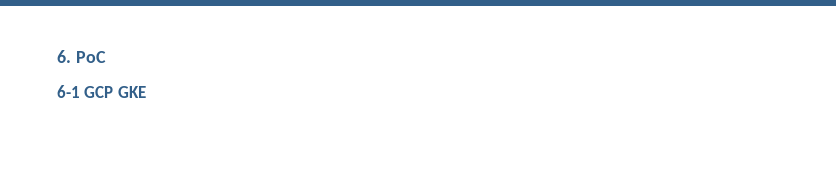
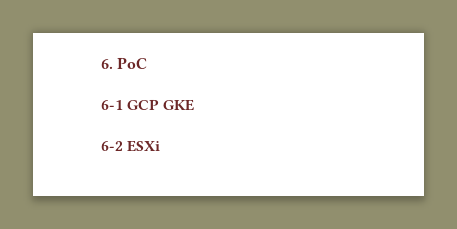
(146, 92) none -> [101,140,161,152] // 6-2 ESXi

